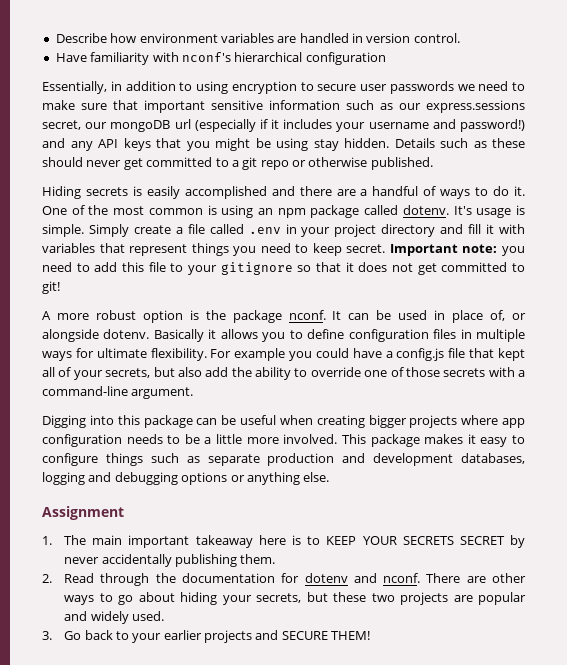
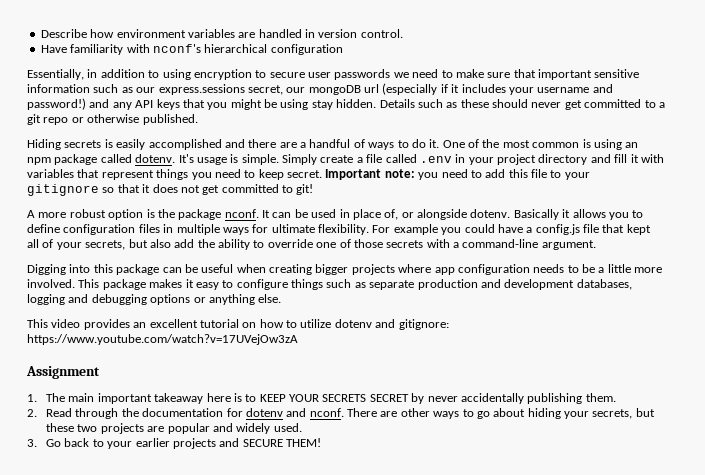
(330, 477) none -> [27,319,449,330] [27,334,298,345] // This video provides an excellent tutorial on how to utilize dotenv and gitignore: https://www.youtube.com/watch?v=17UVejOw3zA

